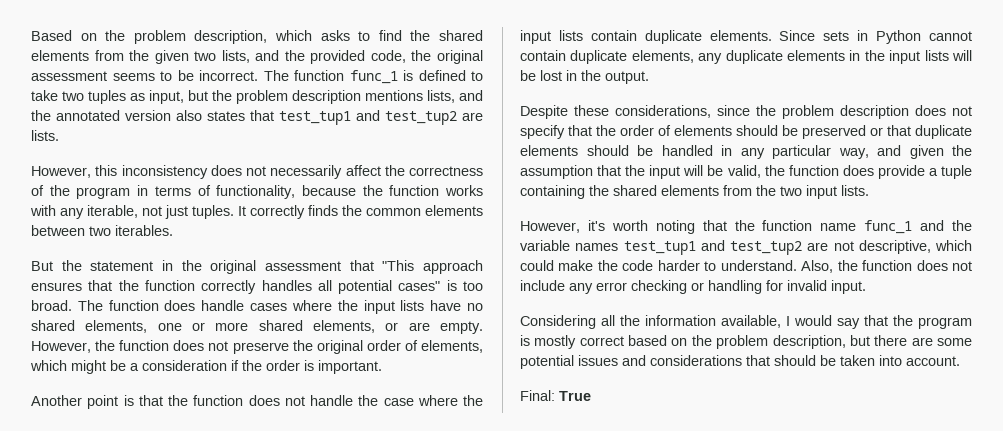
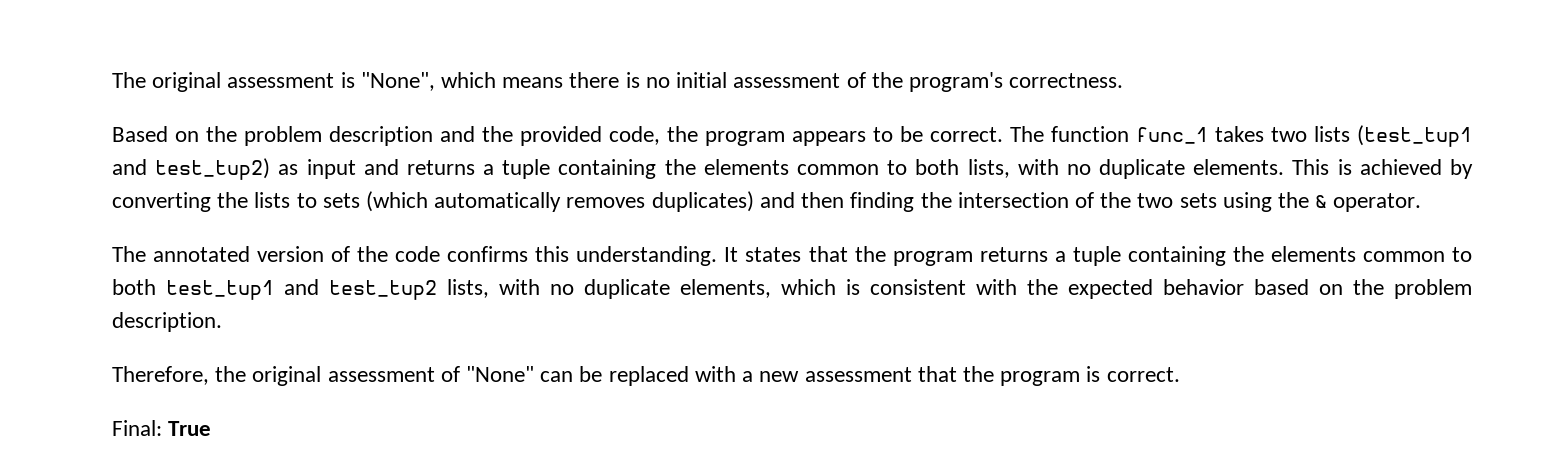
[31,30,484,44] [31,50,250,64] Based on the problem description, which asks to find the shared elements from the given two lists, -> [112,72,1124,92] [112,126,433,146] The original assessment is "None", which means there is no initial assessment of the program's correctness. // Based on the problem description
[437,50,483,64] [31,71,155,81] original assessment seems -> [705,131,866,146] program appears
[199,70,258,81] incorrect. -> [930,127,1003,142] correct.
[403,70,483,81] [31,90,483,104] [31,110,483,125] [31,130,59,141] [31,165,483,179] [31,185,483,199] [30,205,483,219] [31,225,173,236] [31,260,484,274] [31,280,484,294] [31,300,483,314] [31,320,483,334] [31,340,484,354] [30,360,382,374] [31,395,483,409] [520,30,973,44] [520,50,972,64] [520,70,649,84] [520,105,972,119] [520,125,972,139] [520,145,972,159] [520,165,972,179] [520,185,869,199] [520,220,972,234] [520,240,972,255] [520,260,972,273] [520,280,866,294] [520,315,972,329] [520,335,972,349] [520,355,960,369] is defined to take two tuples as input, but the problem description mentions lists, and the annotated version also states that test_tup1 and test_tup2 are lists. // However, this inconsistency does not necessarily affect the correctness of the program in terms of functionality, because the function works with any iterable, not just tuples. It correctly finds the common elements between two iterables. // But the statement in the original assessment that "This approach ensures that the function correctly handles all potential cases" is too broad. The function does handle cases where the input lists have no shared elements, one or more shared elements, or are empty. However, the function does not preserve the original order of elements, which might be a consideration if the order is important. // Another point is that the function does not handle the case where the input lists contain duplicate elements. Since sets in Python cannot contain duplicate elements, any duplicate elements in the input lists will be lost in the output. // Despite these considerations, since the problem description does not specify that the order of elements should be preserved or that duplicate elements should be handled in any particular way, and given the assumption that the input will be valid, the function does provide a tuple containing the shared elements from the two input lists. // However, it's worth noting that the function name func_1 and the variable names test_tup1 and test_tup2 are not descriptive, which could make the code harder to understand. Also, the function does not include any error checking or handling for invalid input. // Considering all the information available, I would say that the program is mostly correct based on the problem description, but there are some potential issues and considerations that should be taken into account. -> [1215,125,1472,147] [112,158,1473,180] [112,191,1422,212] [112,246,1472,266] [112,279,1472,300] [112,312,222,332] [112,366,1180,386] takes two lists (test_tup1 and test_tup2) as input and returns a tuple containing the elements common to both lists, with no duplicate elements. This is achieved by converting the lists to sets (which automatically removes duplicates) and then finding the intersection of the two sets using the & operator. // The annotated version of the code confirms this understanding. It states that the program returns a tuple containing the elements common to both test_tup1 and test_tup2 lists, with no duplicate elements, which is consistent with the expected behavior based on the problem description. // Therefore, the original assessment of "None" can be replaced with a new assessment that the program is correct.

